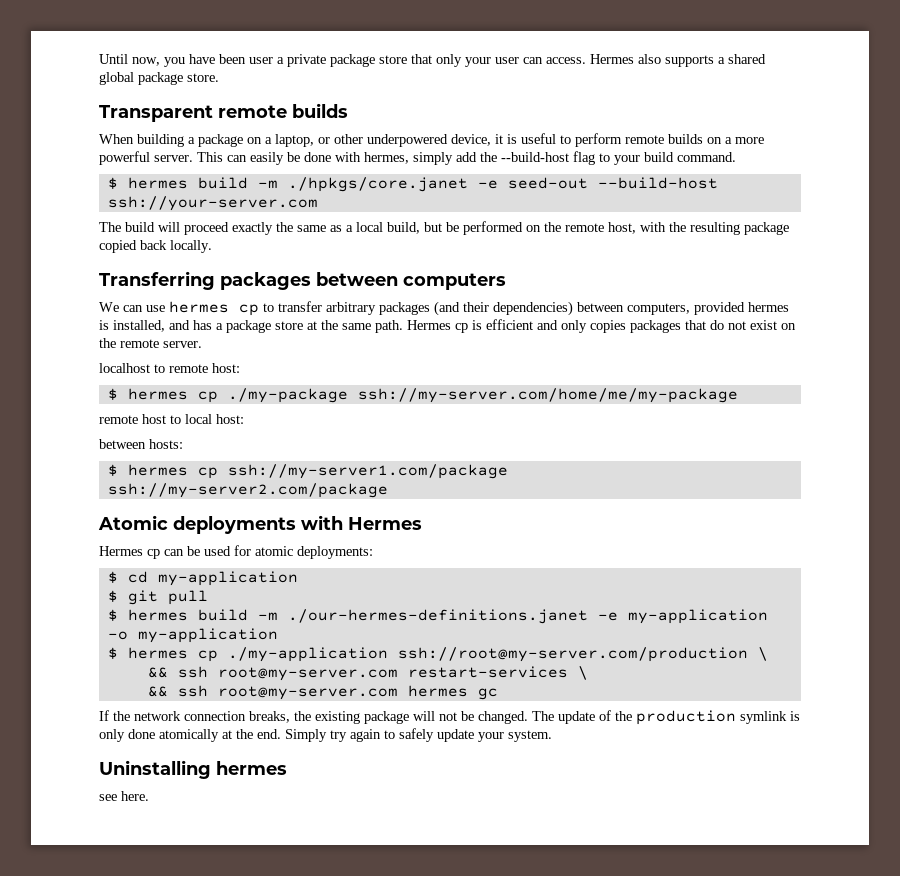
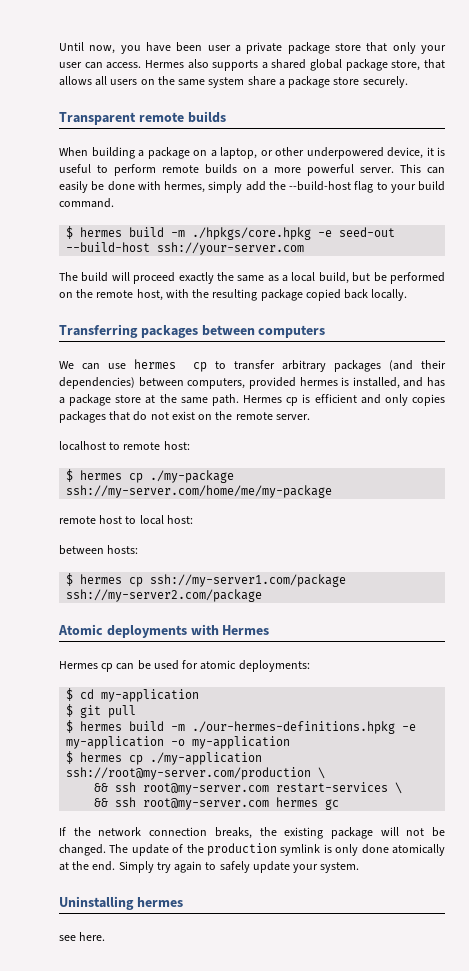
[187,73,219,82] store. -> [391,59,445,71] [59,76,408,88] store, that allows all users on the same system share a package store securely.
[287,177,468,192] ./hpkgs/core.janet -> [192,227,312,240] ./hpkgs/core.hpkg
[287,609,588,624] ./our-hermes-definitions.janet -> [192,721,396,734] ./our-hermes-definitions.hpkg

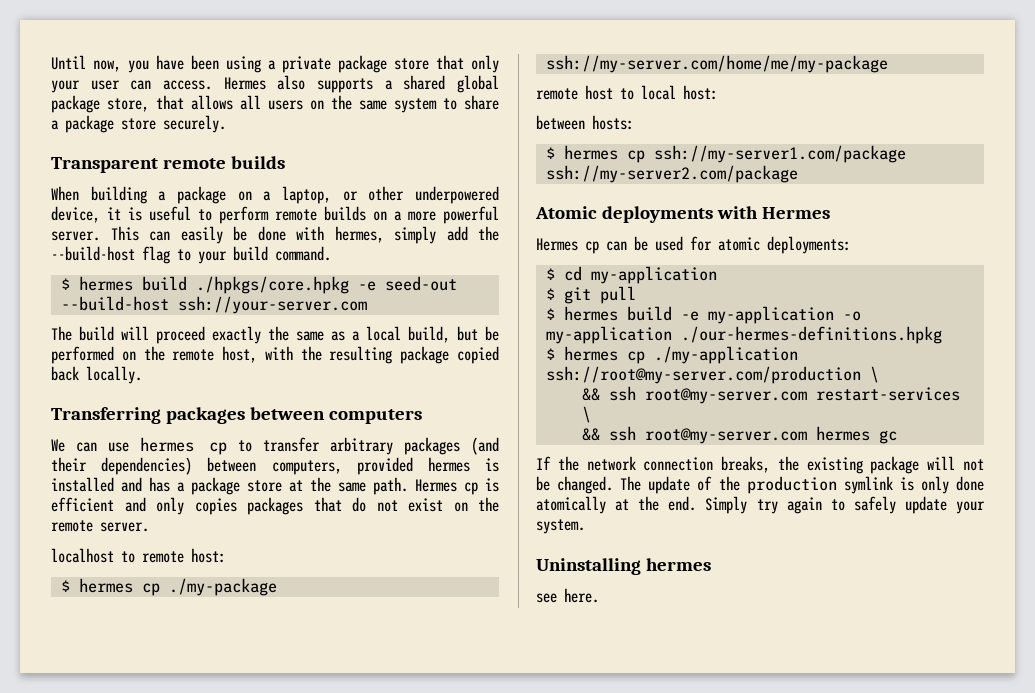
[207,45,231,51] user -> [226,56,261,73] using
(245, 82) none -> [443,98,457,110] to
[171,230,186,237] -m -> (187, 283) none
[352,377,400,389] installed, -> [51,477,114,492] installed
[171,721,396,734] -m ./our-hermes-definitions.hpkg -> (672, 313) none
(291, 742) none -> [680,326,942,344] ./our-hermes-definitions.hpkg

